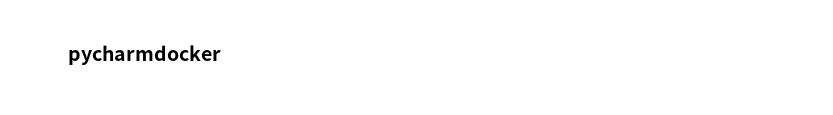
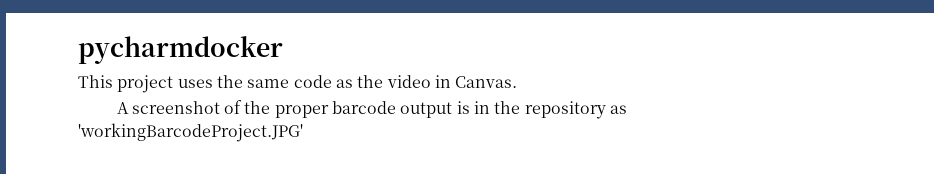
(221, 55) none -> [78,75,518,93] [116,100,628,119] [78,123,303,142] // This project uses the same code as the video in Canvas. // A screenshot of the proper barcode output is in the repository as 'workingBarcodeProject.JPG'

